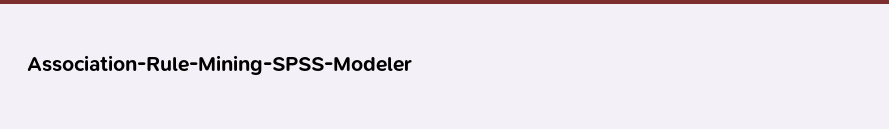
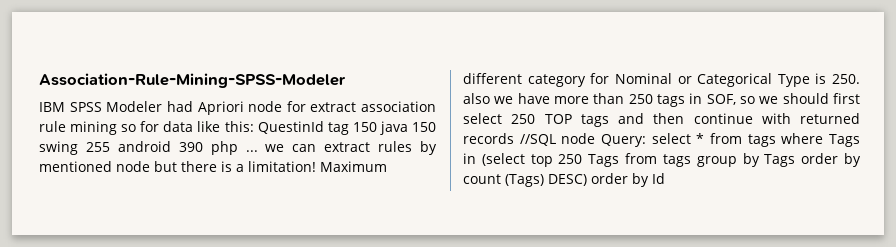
(412, 65) none -> [39,101,436,115] [39,121,436,135] [39,141,437,155] [39,161,387,172] [463,73,860,87] [463,93,860,107] [463,113,860,127] [463,133,861,147] [463,153,862,167] [463,173,665,187] // IBM SPSS Modeler had Apriori node for extract association rule mining so for data like this: QuestinId tag 150 java 150 swing 255 android 390 php ... we can extract rules by mentioned node but there is a limitation! Maximum different category for Nominal or Categorical Type is 250. also we have more than 250 tags in SOF, so we should first select 250 TOP tags and then continue with returned records //SQL node Query: select * from tags where Tags in (select top 250 Tags from tags group by Tags order by count (Tags) DESC) order by Id

